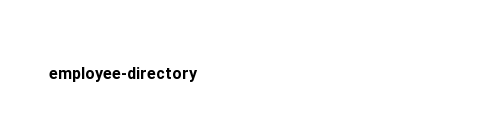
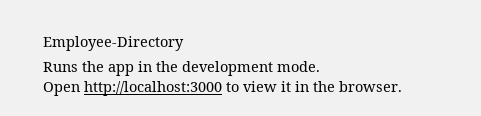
[49,67,198,82] employee-directory -> [43,36,184,51] [43,61,320,76] [43,81,402,96] Employee-Directory // Runs the app in the development mode. // Open http://localhost:3000 to view it in the browser.

